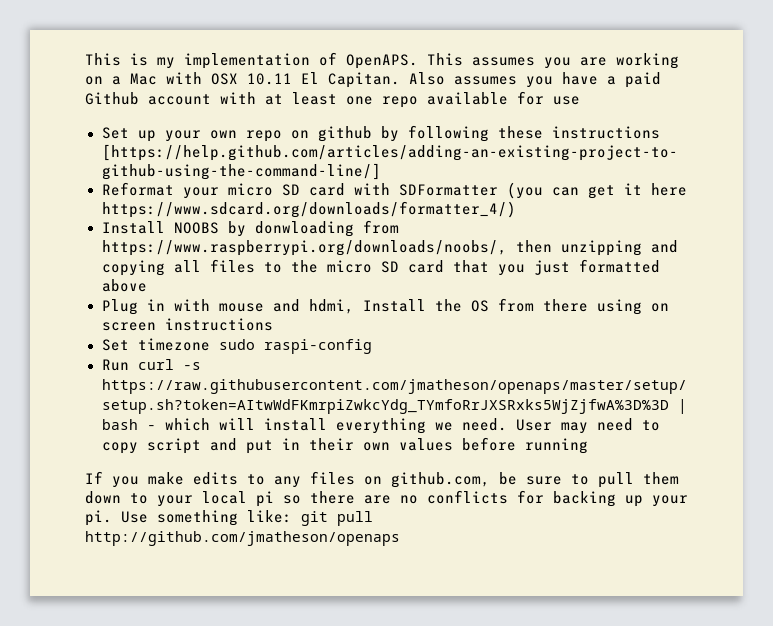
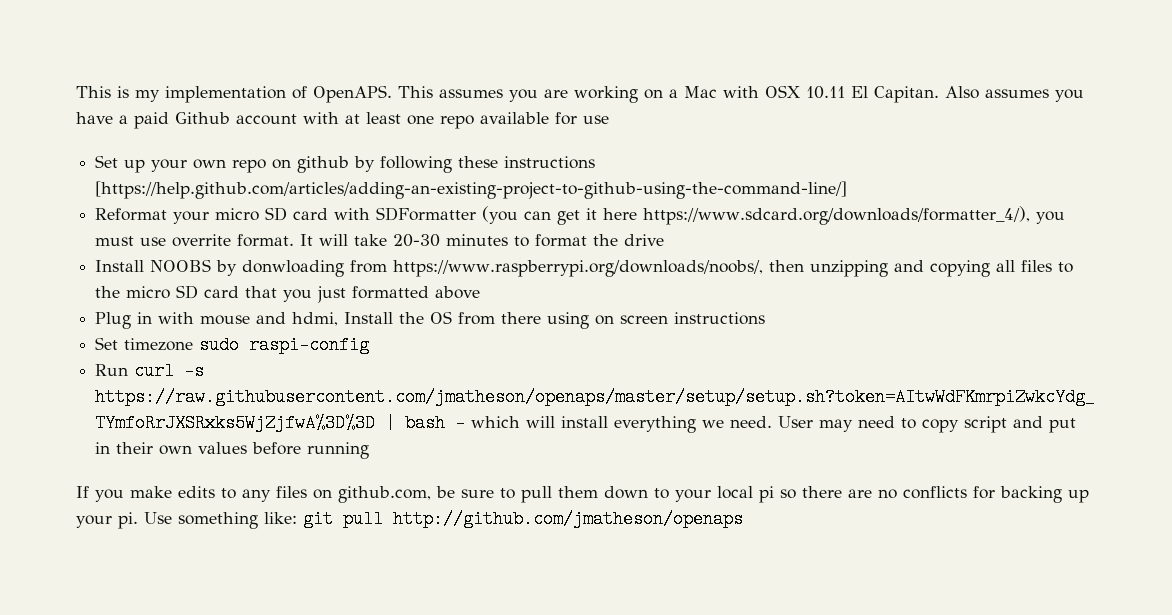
[101,201,516,218] https://www.sdcard.org/downloads/formatter_4/) -> [643,206,1066,225] [95,234,665,247] https://www.sdcard.org/downloads/formatter_4/), you must use overrite format. It will take 20-30 minutes to format the drive

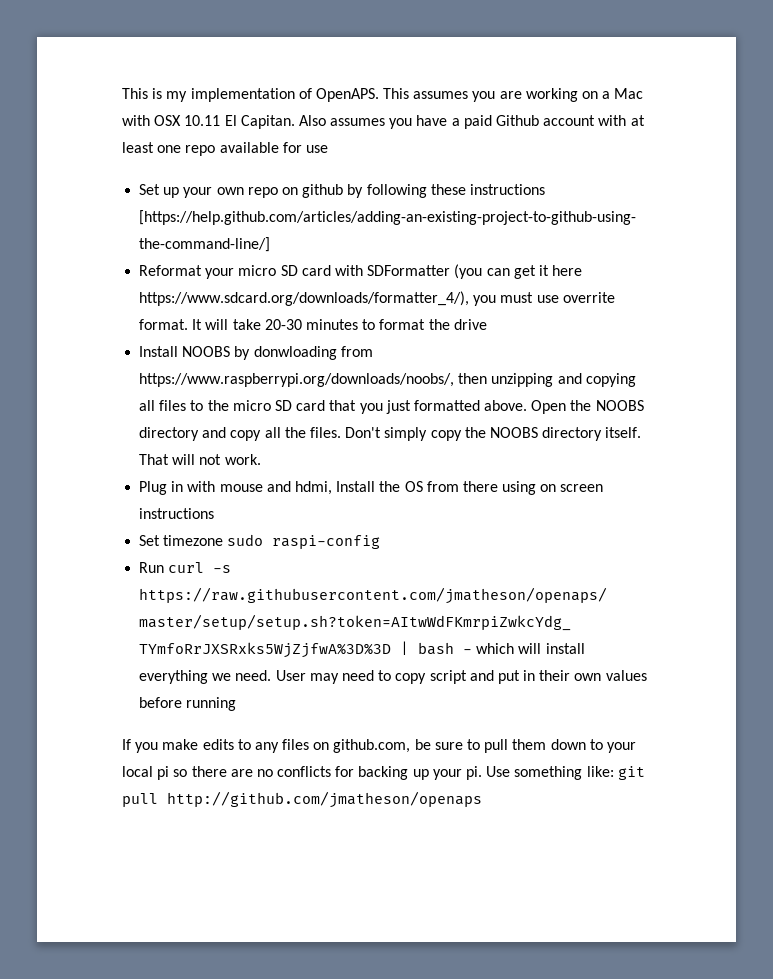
[435,286,481,299] above -> [484,400,644,414] [139,427,642,441] [139,454,261,465] above. Open the NOOBS directory and copy all the files. Don't simply copy the NOOBS directory itself. That will not work.

